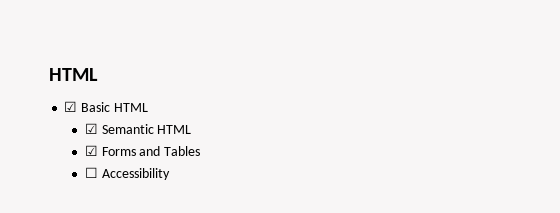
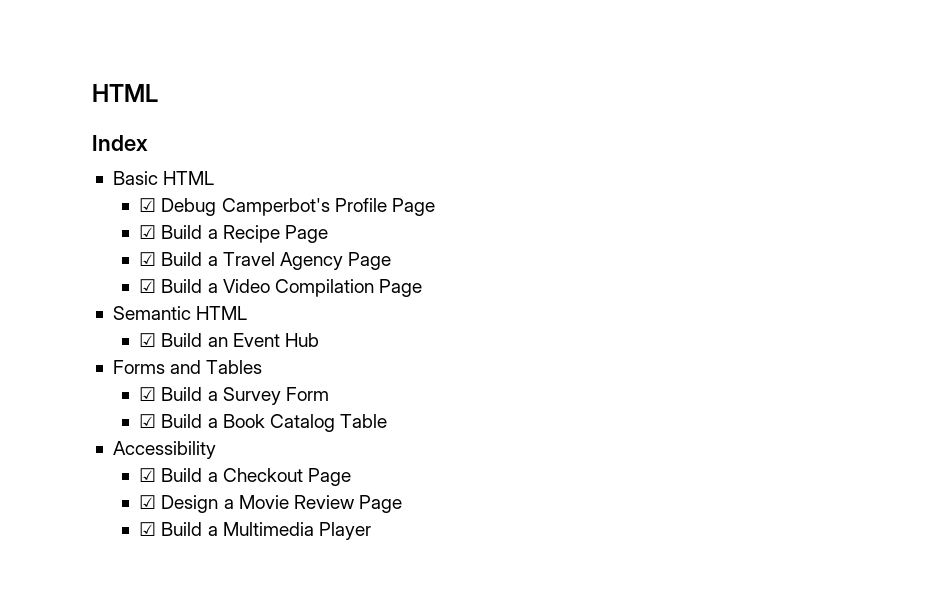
[49,68,98,81] [64,101,78,112] HTML // ☑ -> [92,84,158,102] [92,135,148,151] HTML // Index //
(98, 128) none -> [161,198,435,216] [139,225,328,243] [139,252,391,270] [139,279,422,297] Debug Camperbot's Profile Page // ☑ Build a Recipe Page // ☑ Build a Travel Agency Page // ☑ Build a Video Compilation Page //
(98, 150) none -> [161,333,319,347] Build an Event Hub //
[84,167,170,180] ☐ Accessibility -> [139,387,329,405] [139,414,387,432] [112,441,216,459] [139,468,351,486] [139,495,402,513] [139,522,371,540] ☑ Build a Survey Form // ☑ Build a Book Catalog Table // Accessibility // ☑ Build a Checkout Page // ☑ Design a Movie Review Page // ☑ Build a Multimedia Player

